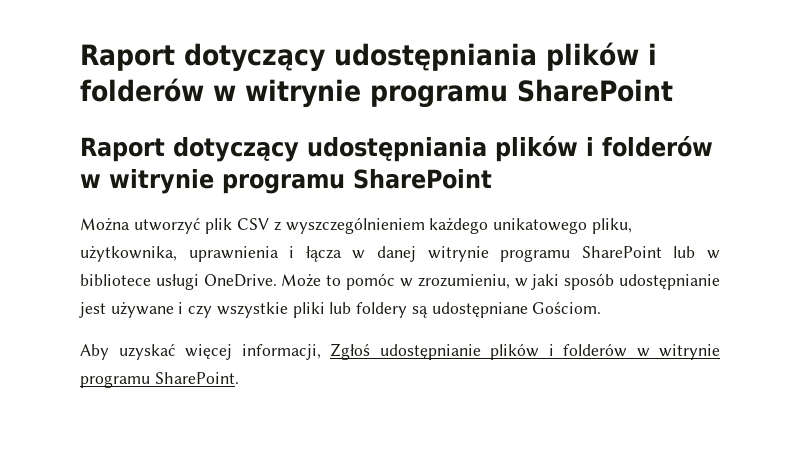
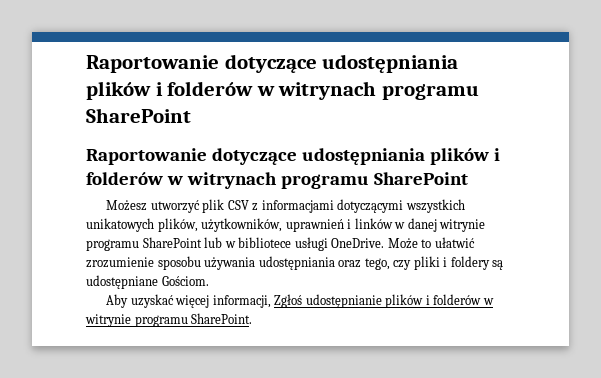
[80,42,657,72] [80,78,673,108] [80,136,713,162] [80,169,492,194] [80,218,130,231] Raport dotyczący udostępniania plików i folderów w witrynie programu SharePoint // Raport dotyczący udostępniania plików i folderów w witrynie programu SharePoint // Można -> [86,54,459,73] [86,81,479,100] [86,108,191,123] [86,148,500,165] [86,172,468,189] [106,200,148,211] Raportowanie dotyczące udostępniania plików i folderów w witrynach programu SharePoint // Raportowanie dotyczące udostępniania plików i folderów w witrynach programu SharePoint // Możesz
[285,217,632,234] [80,246,342,262] wyszczególnieniem każdego unikatowego pliku, użytkownika, uprawnienia i łącza -> [261,199,465,213] [86,218,393,232] informacjami dotyczącymi wszystkich unikatowych plików, użytkowników, uprawnień i linków
[346,273,720,290] [79,302,352,318] pomóc w zrozumieniu, w jaki sposób udostępnianie jest używane i czy wszystkie pliki lub -> [434,237,475,248] [86,256,448,270] ułatwić zrozumienie sposobu używania udostępniania oraz tego, czy pliki i

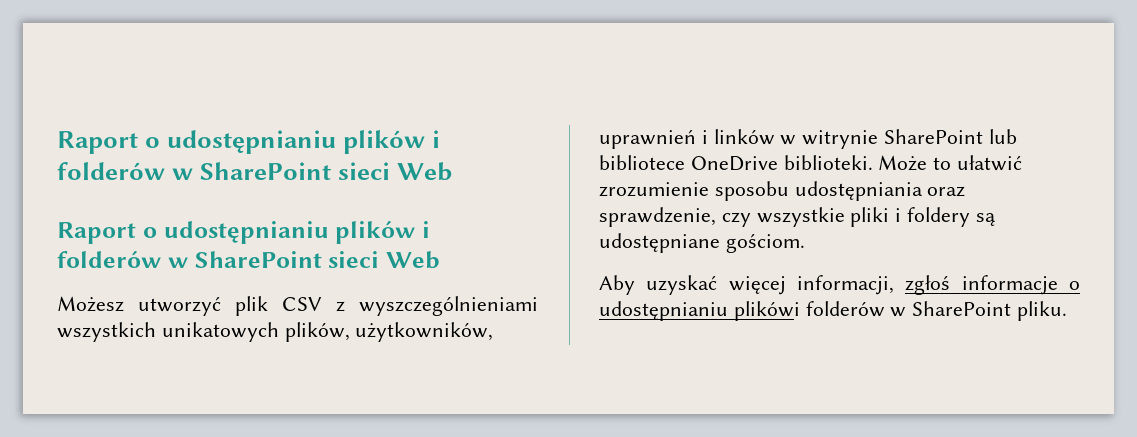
[86,54,459,73] [86,81,479,100] [86,108,191,123] [86,148,500,165] [86,172,468,189] Raportowanie dotyczące udostępniania plików i folderów w witrynach programu SharePoint // Raportowanie dotyczące udostępniania plików i folderów w witrynach programu SharePoint -> [57,130,441,154] [57,162,453,181] [57,221,430,244] [57,251,440,269] Raport o udostępnianiu plików i folderów w SharePoint sieci Web // Raport o udostępnianiu plików i folderów w SharePoint sieci Web
[261,199,404,213] informacjami dotyczącymi -> [359,296,538,316] wyszczególnieniami
[407,218,486,232] [86,237,385,251] danej witrynie programu SharePoint lub w bibliotece usługi OneDrive. -> [802,129,1017,149] [599,155,873,171] witrynie SharePoint lub bibliotece OneDrive biblioteki.
[204,257,256,270] używania -> (789, 191) none
[364,258,412,270] tego, czy -> [599,207,845,227] sprawdzenie, czy wszystkie
[161,276,209,286] Gościom. -> [725,233,805,253] gościom.
[274,294,494,308] [85,313,253,327] Zgłoś udostępnianie plików i folderów w witrynie programu SharePoint. -> [905,275,1080,295] [599,301,1068,321] zgłoś informacje o udostępnianiu plikówi folderów w SharePoint pliku.

